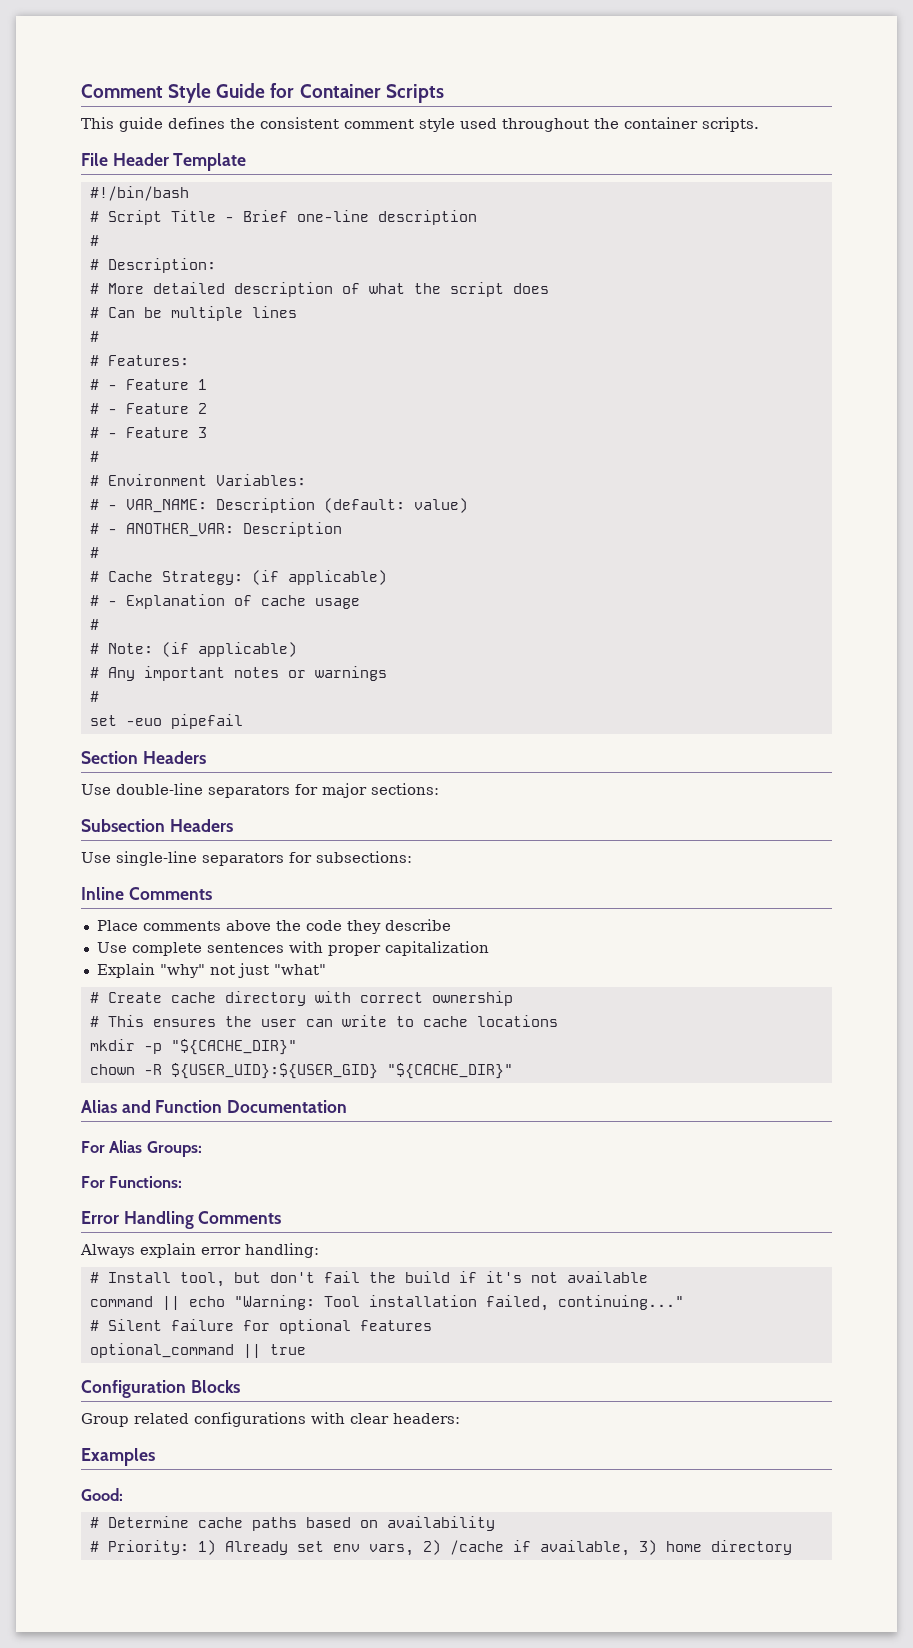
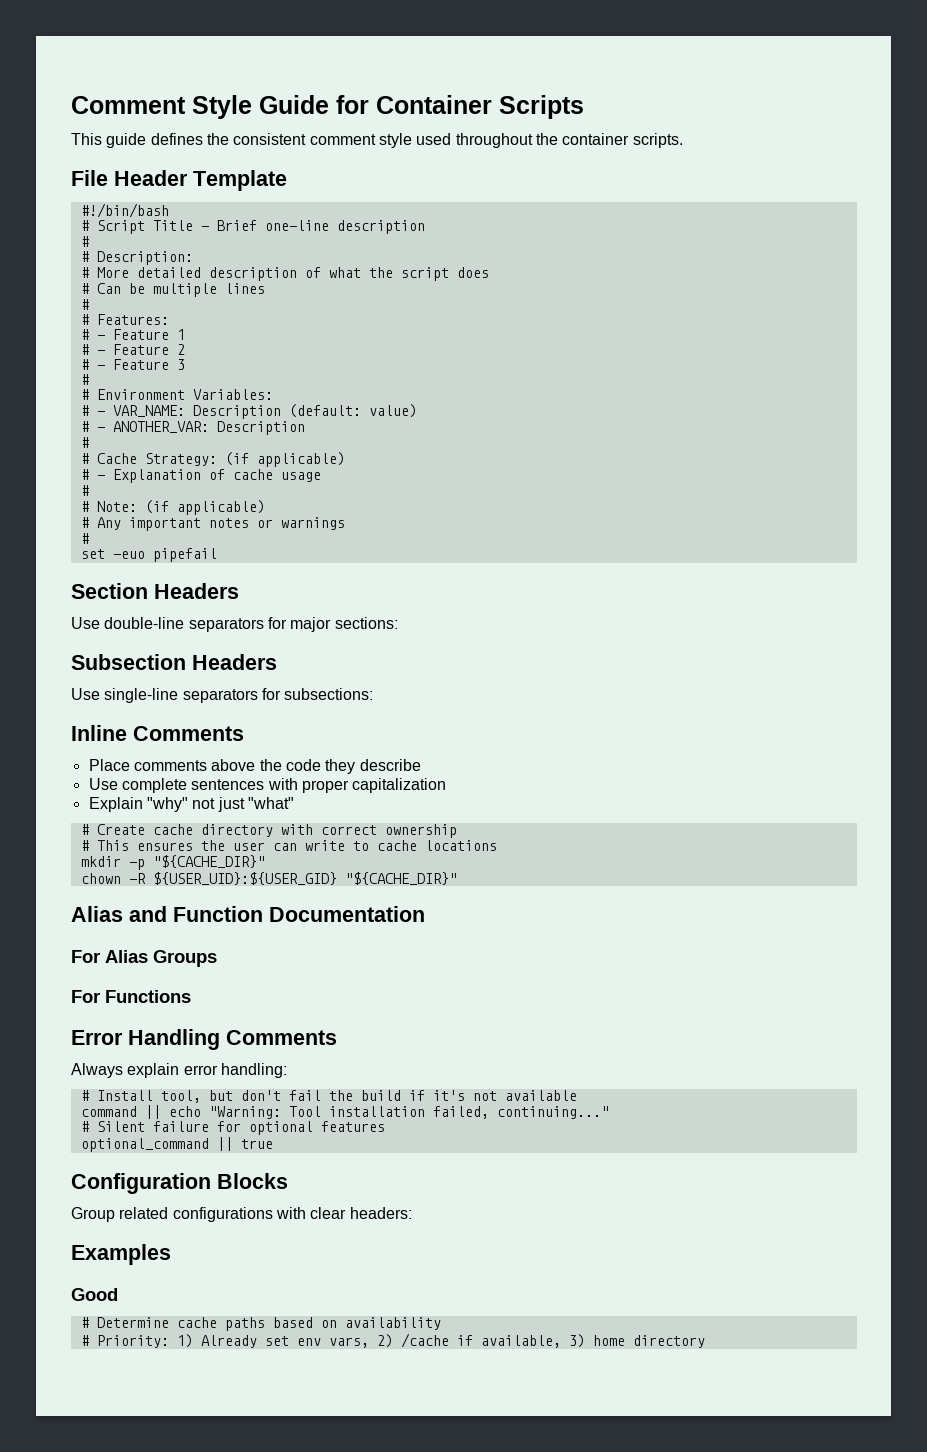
[146,1141,202,1157] [81,1176,183,1188] Groups: // For Functions: -> [153,950,217,967] [71,990,191,1003] Groups // For Functions
[81,1488,123,1501] Good: -> [71,1288,118,1301] Good

